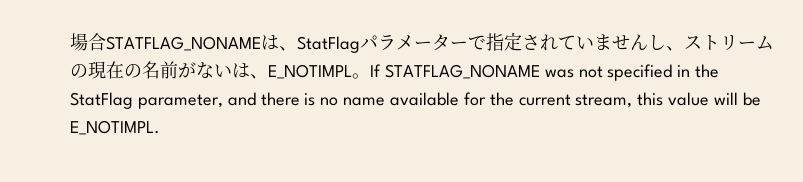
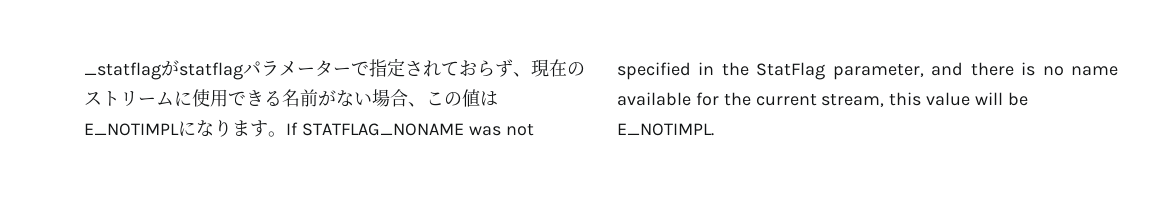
[70,33,360,53] 場合STATFLAG_NONAMEは、StatFlag -> [84,60,243,80] _statflagがstatflag
[576,34,774,51] [70,61,352,79] いませんし、ストリームの現在の名前がないは、E_NOTIMPL -> [459,59,585,77] [84,89,498,107] [84,119,268,137] おらず、現在のストリームに使用できる名前がない場合、この値はE_NOTIMPLになります

